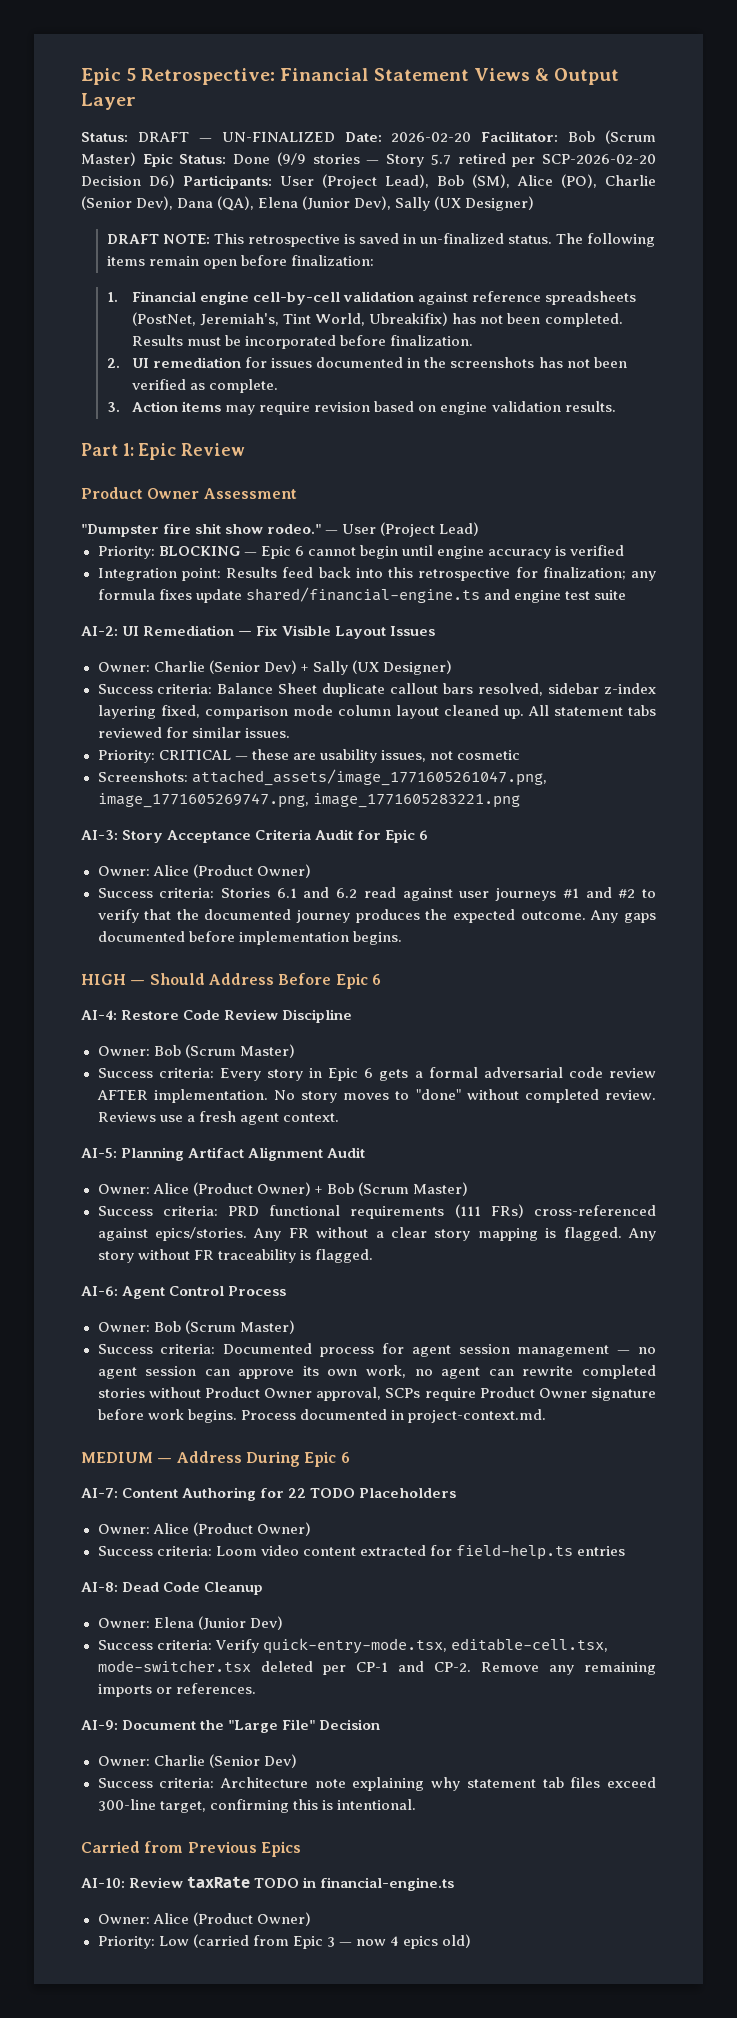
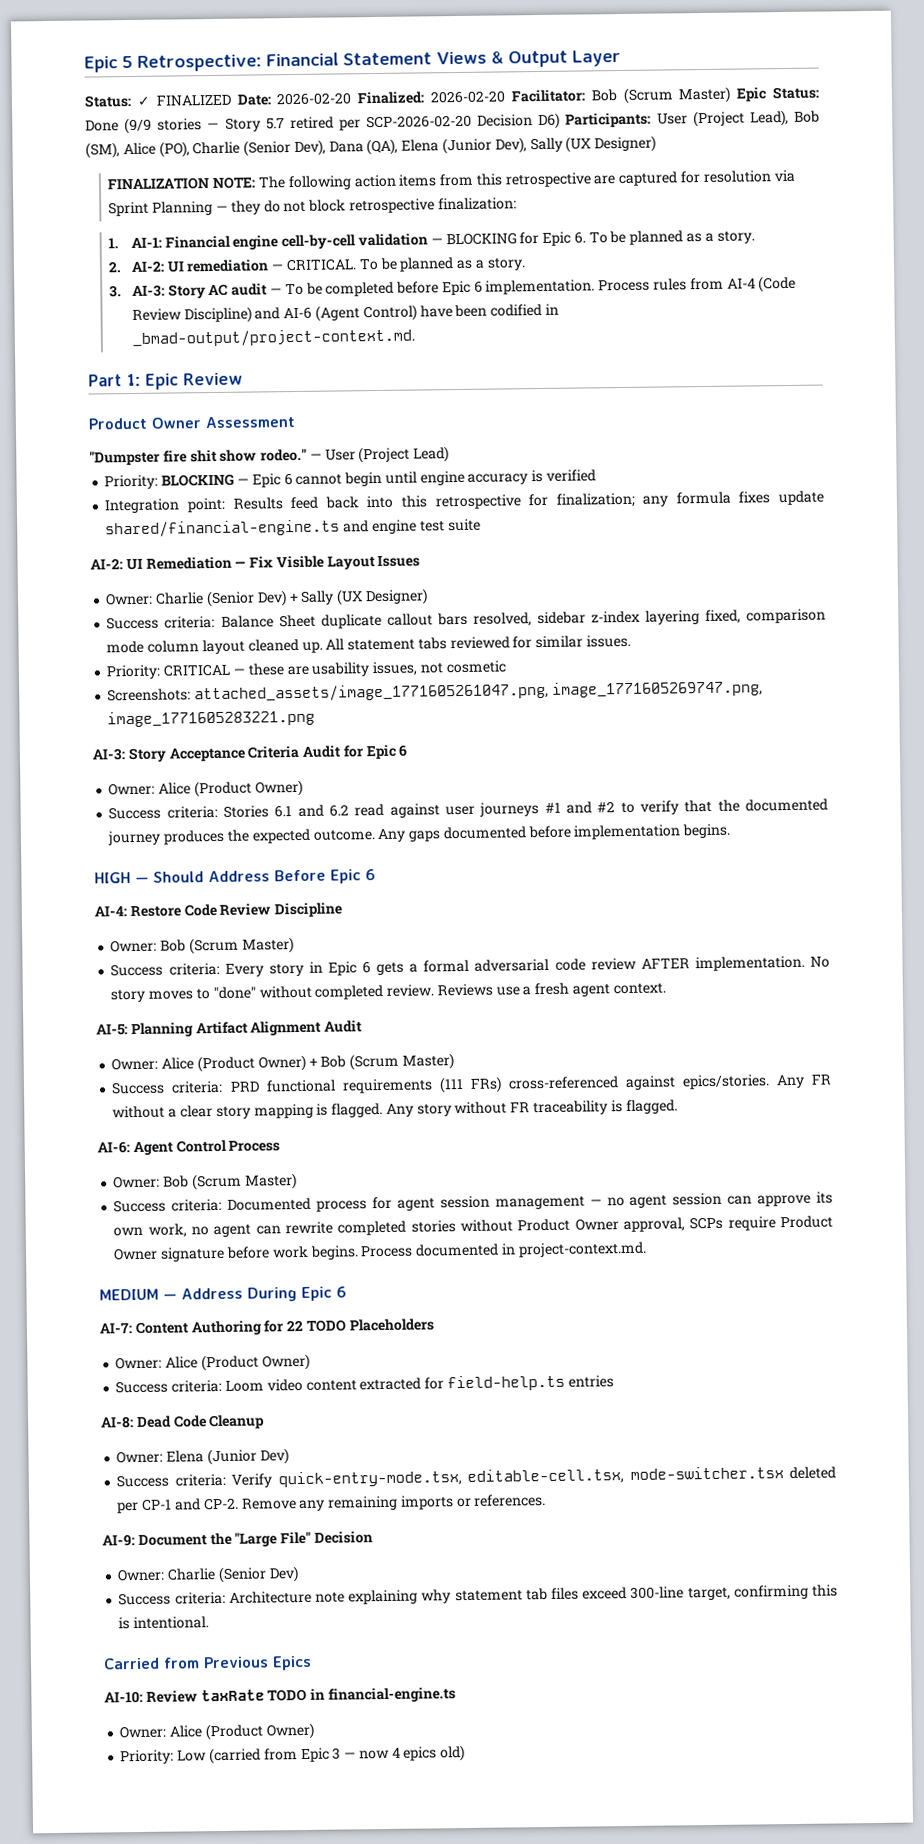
[137,132,382,142] DRAFT — UN-FINALIZED Date: -> [136,91,425,106] ✓ FINALIZED Date: 2026-02-20 Finalized:
[106,233,656,247] [106,255,287,269] DRAFT NOTE: This retrospective is saved in un-finalized status. The following items remain open before -> [107,169,795,191] [108,198,435,217] FINALIZATION NOTE: The following action items from this retrospective are captured for resolution via Sprint Planning — they do not block retrospective
(118, 297) none -> [130,237,162,248] AI-1:
[418,291,637,305] [132,312,623,327] [132,335,474,349] against reference spreadsheets (PostNet, Jeremiah's, Tint World, Ubreakifix) has not been completed. Results must be incorporated before finalization. -> [430,230,755,246] — BLOCKING for Epic 6. To be planned as a story.
(120, 363) none -> [130,260,165,272] AI-2:
[245,357,627,368] [132,379,279,393] [106,401,616,415] for issues documented in the screenshots has not been verified as complete. // 3. Action items may require revision based on engine validation results. -> [271,257,526,272] [109,275,797,299] [131,303,559,324] [131,328,415,347] — CRITICAL. To be planned as a story. // 3. AI-3: Story AC audit — To be completed before Epic 6 implementation. Process rules from AI-4 (Code Review Discipline) and AI-6 (Agent Control) have been codified in _bmad-output/project-context.md.

